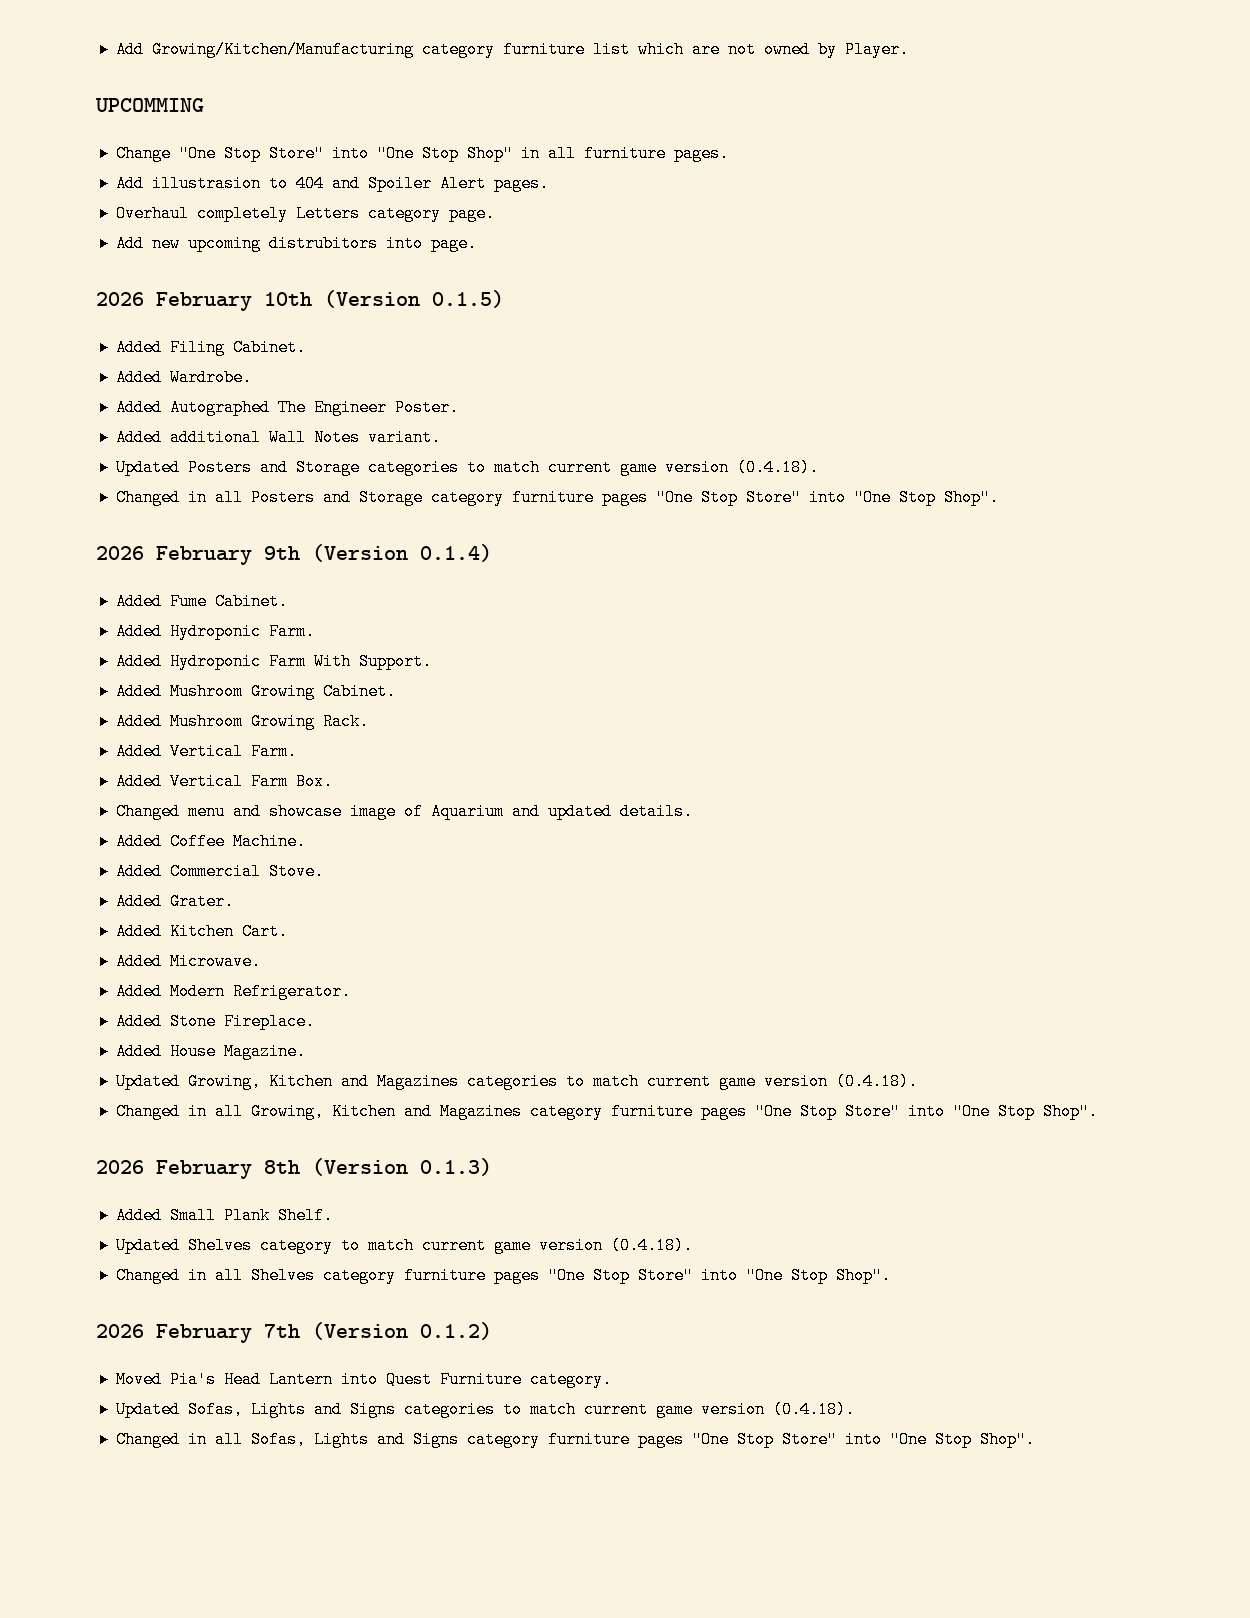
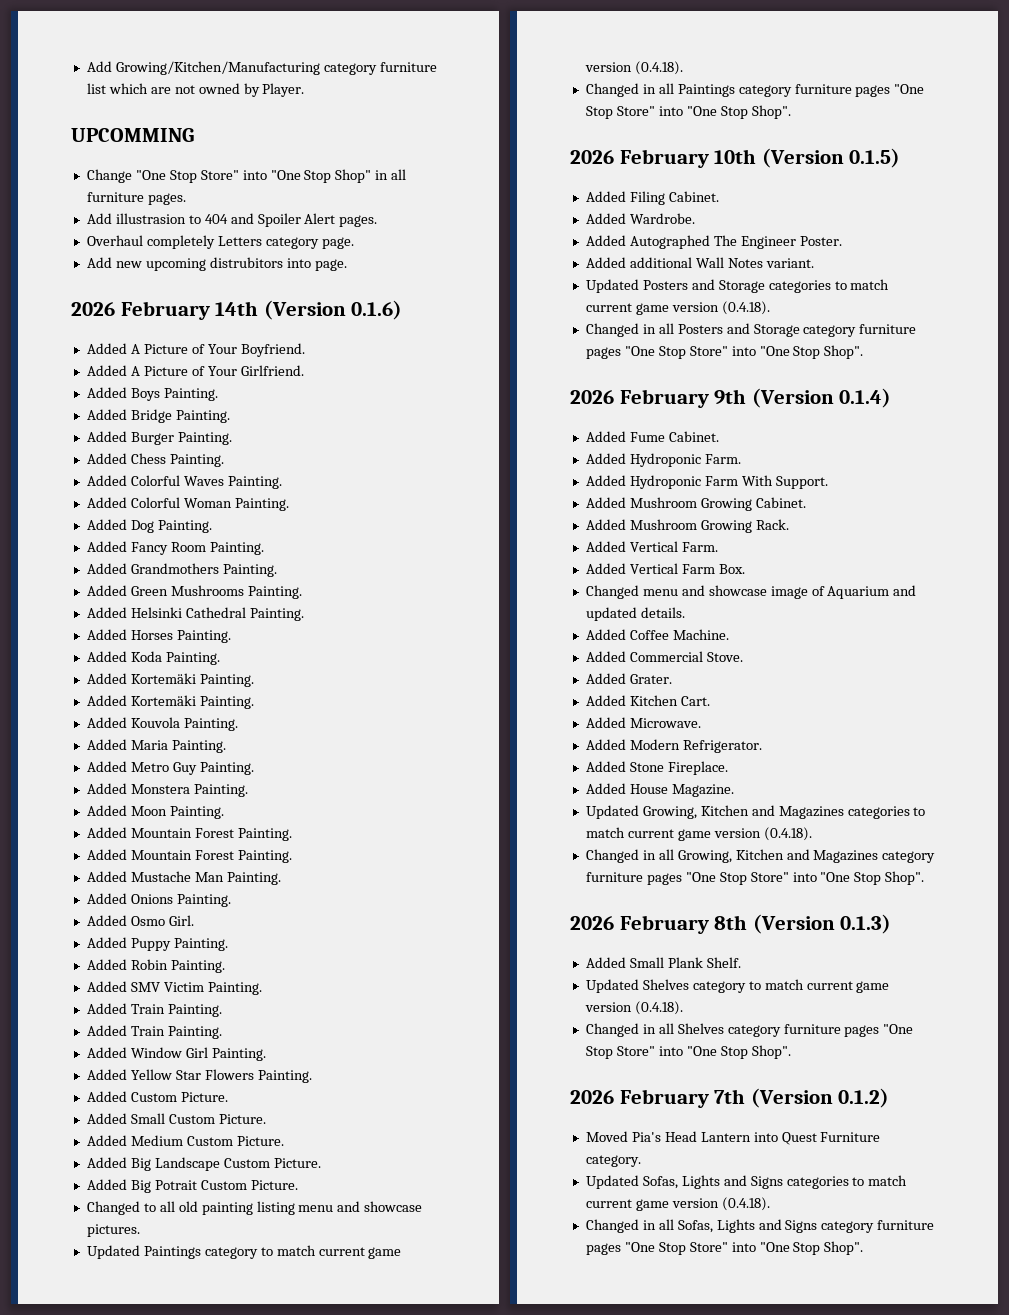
(477, 243) none -> [71,300,403,320] [86,343,305,357] [86,365,304,376] [86,387,218,401] [86,409,230,423] [86,431,232,445] [86,453,224,467] [86,475,282,489] [86,497,289,511] [86,519,212,533] [86,541,264,555] [86,563,277,577] [86,585,302,599] [86,607,304,621] [86,629,231,643] [86,651,220,665] [86,673,254,687] [86,695,254,709] [86,717,238,731] [86,739,226,753] [86,761,254,775] [86,783,248,797] [86,805,224,819] [86,827,292,841] [86,849,292,863] [86,871,281,885] [86,893,231,907] [86,915,194,926] [86,937,228,951] [86,959,225,973] [86,981,262,995] [86,1003,222,1017] [86,1025,222,1039] [86,1047,266,1061] [86,1069,312,1083] [86,1091,228,1102] [86,1113,266,1124] [86,1135,284,1146] [86,1157,321,1171] [86,1179,298,1193] [86,1201,423,1215] [86,1224,140,1237] [86,1245,402,1259] [584,61,683,75] [585,83,925,97] [585,105,791,119] // 2026 February 14th (Version 0.1.6) // Added A Picture of Your Boyfriend. // Added A Picture of Your Girlfriend. // Added Boys Painting. // Added Bridge Painting. // Added Burger Painting. // Added Chess Painting. // Added Colorful Waves Painting. // Added Colorful Woman Painting. // Added Dog Painting. // Added Fancy Room Painting. // Added Grandmothers Painting. // Added Green Mushrooms Painting. // Added Helsinki Cathedral Painting. // Added Horses Painting. // Added Koda Painting. // Added Kortemäki Painting. // Added Kortemäki Painting. // Added Kouvola Painting. // Added Maria Painting. // Added Metro Guy Painting. // Added Monstera Painting. // Added Moon Painting. // Added Mountain Forest Painting. // Added Mountain Forest Painting. // Added Mustache Man Painting. // Added Onions Painting. // Added Osmo Girl. // Added Puppy Painting. // Added Robin Painting. // Added SMV Victim Painting. // Added Train Painting. // Added Train Painting. // Added Window Girl Painting. // Added Yellow Star Flowers Painting. // Added Custom Picture. // Added Small Custom Picture. // Added Medium Custom Picture. // Added Big Landscape Custom Picture. // Added Big Potrait Custom Picture. // Changed to all old painting listing menu and showcase pictures. // Updated Paintings category to match current game version (0.4.18). // Changed in all Paintings category furniture pages "One Stop Store" into "One Stop Shop".

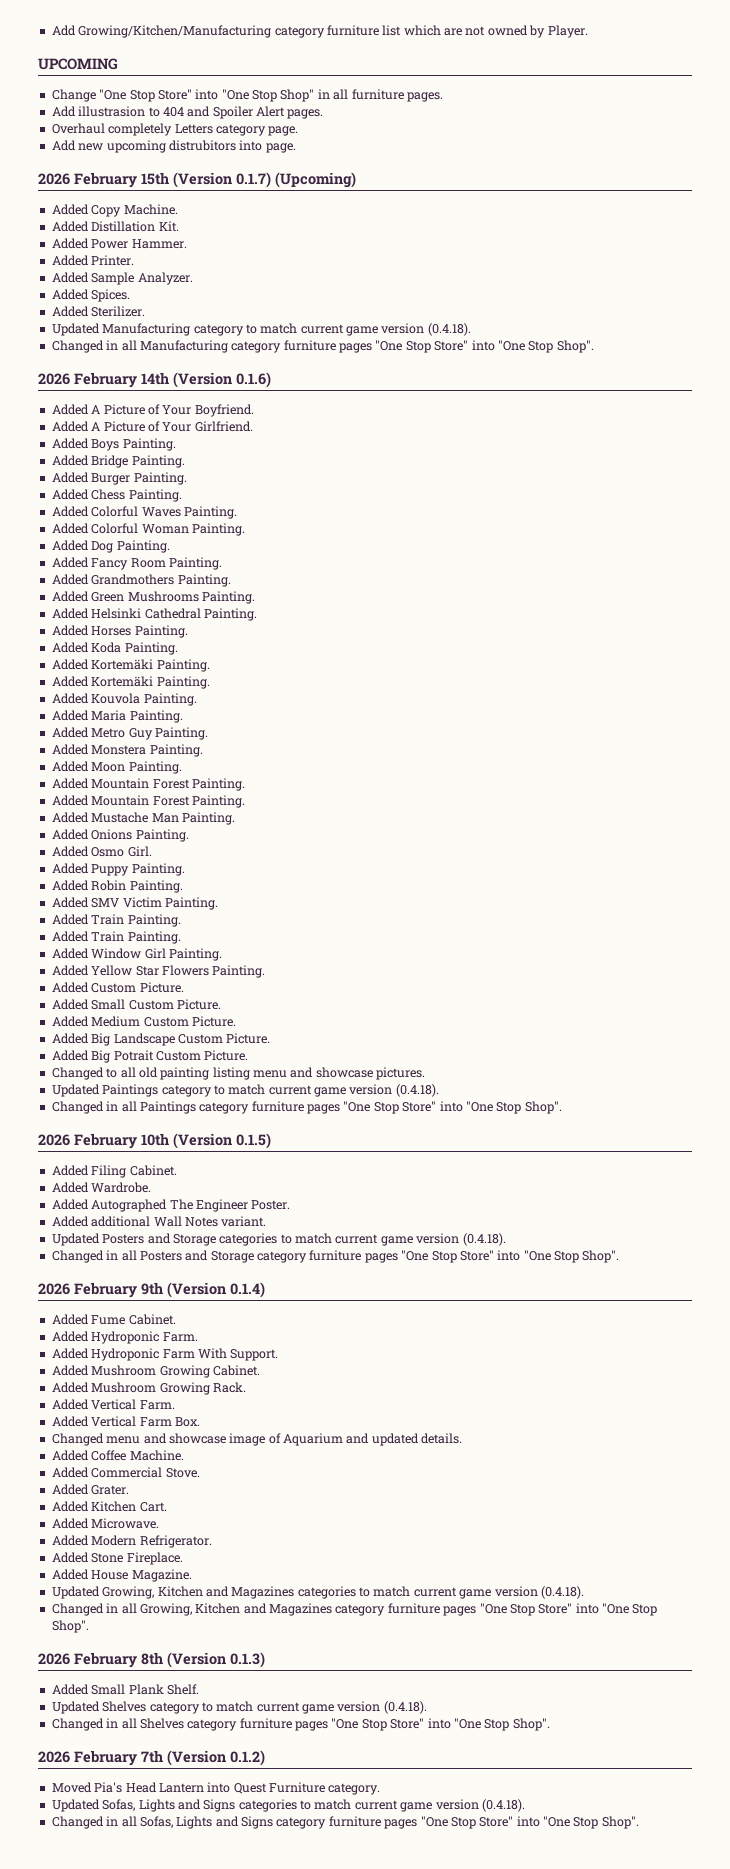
[71,128,194,142] UPCOMMING -> [38,58,118,70] UPCOMING
(347, 265) none -> [38,172,356,188] [51,204,178,217] [51,221,179,232] [51,238,187,249] [51,255,135,266] [51,272,193,285] [51,289,131,302] [51,306,146,317] [51,323,471,336] [51,340,594,353] // 2026 February 15th (Version 0.1.7) (Upcoming) // Added Copy Machine. // Added Distillation Kit. // Added Power Hammer. // Added Printer. // Added Sample Analyzer. // Added Spices. // Added Sterilizer. // Updated Manufacturing category to match current game version (0.4.18). // Changed in all Manufacturing category furniture pages "One Stop Store" into "One Stop Shop".

